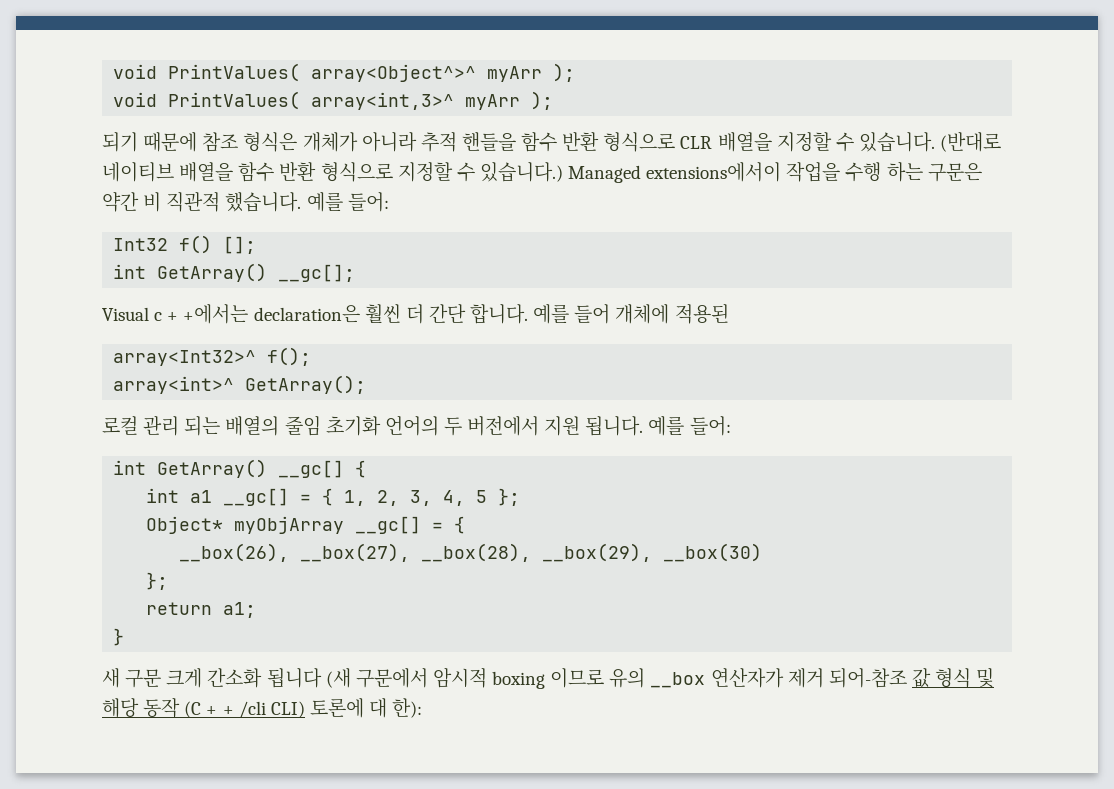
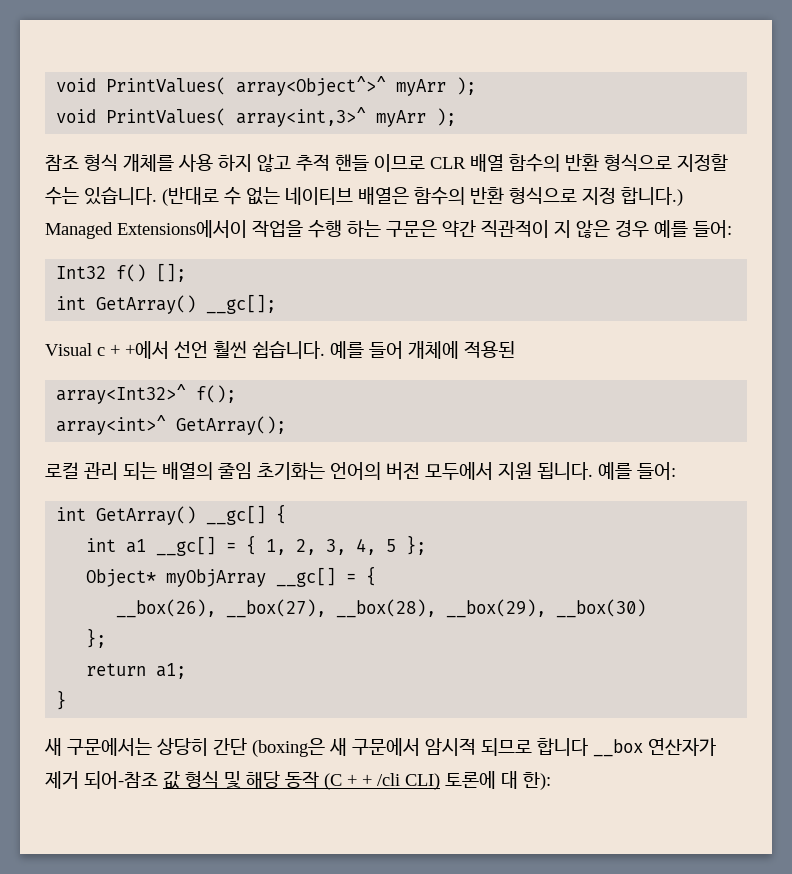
[102,132,1002,152] [102,162,782,183] 되기 때문에 참조 형식은 개체가 아니라 추적 핸들을 함수 반환 형식으로 CLR 배열을 지정할 수 있습니다. (반대로 네이티브 배열을 함수 반환 형식으로 지정할 수 있습니다.) Managed extensions에서이 -> [45,154,728,172] [45,187,683,206] [45,220,247,239] 참조 형식 개체를 사용 하지 않고 추적 핸들 이므로 CLR 배열 함수의 반환 형식으로 지정할 수는 있습니다. (반대로 수 없는 네이티브 배열은 함수의 반환 형식으로 지정 합니다.) Managed Extensions에서이
[143,191,302,212] 비 직관적 했습니다. -> [481,220,649,238] 직관적이 지 않은 경우
[183,304,529,324] +에서는 declaration은 훨씬 더 간단 합니다. -> [125,341,325,359] +에서 선언 훨씬 쉽습니다.
[325,415,540,436] 초기화 언어의 두 버전에서 -> [257,462,493,480] 초기화는 언어의 버전 모두에서
[125,667,646,689] 구문 크게 간소화 됩니다 (새 구문에서 암시적 boxing 이므로 유의 -> [67,738,588,757] 구문에서는 상당히 간단 (boxing은 새 구문에서 암시적 되므로 합니다

